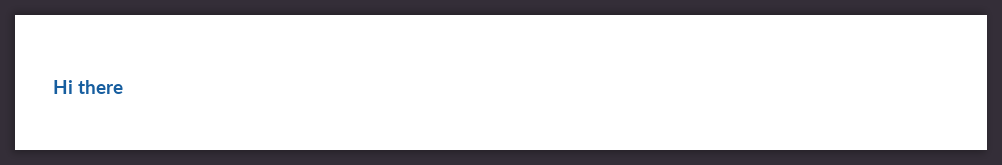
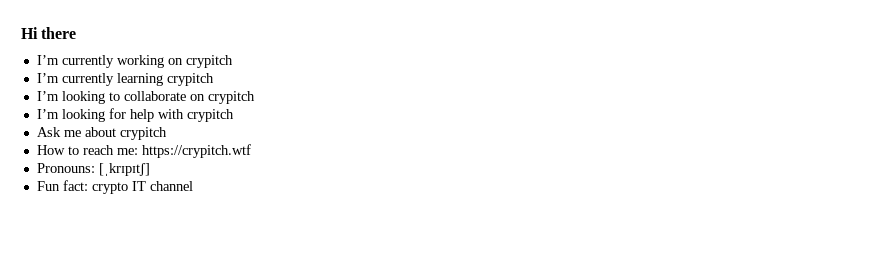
(123, 87) none -> [36,55,233,68] [36,73,214,86] [36,91,255,104] [36,108,234,122] [36,127,167,140] [36,144,251,158] [36,163,150,176] [36,180,193,194] // I’m currently working on crypitch // I’m currently learning crypitch // I’m looking to collaborate on crypitch // I’m looking for help with crypitch // Ask me about crypitch // How to reach me: https://crypitch.wtf // Pronouns: [ˌkrɪpɪtʃ] // Fun fact: crypto IT channel

